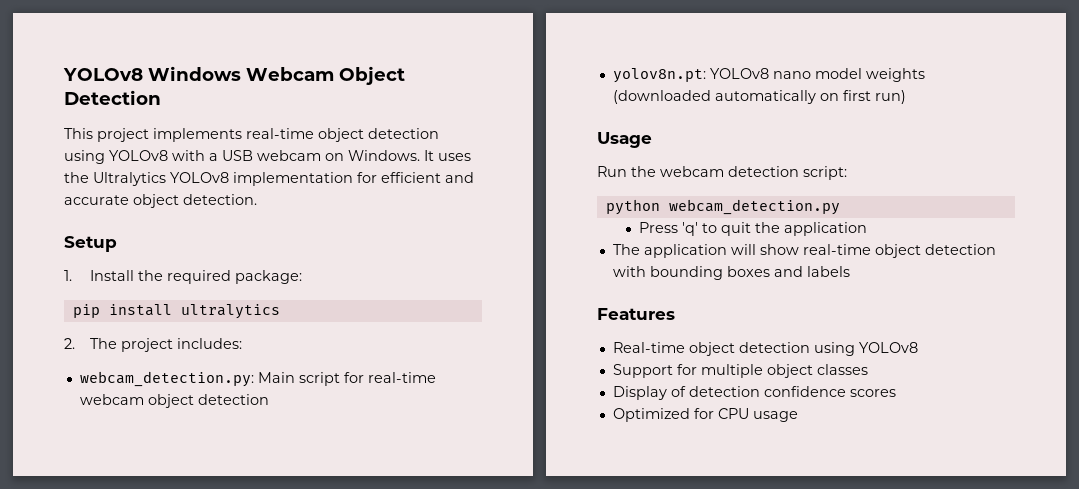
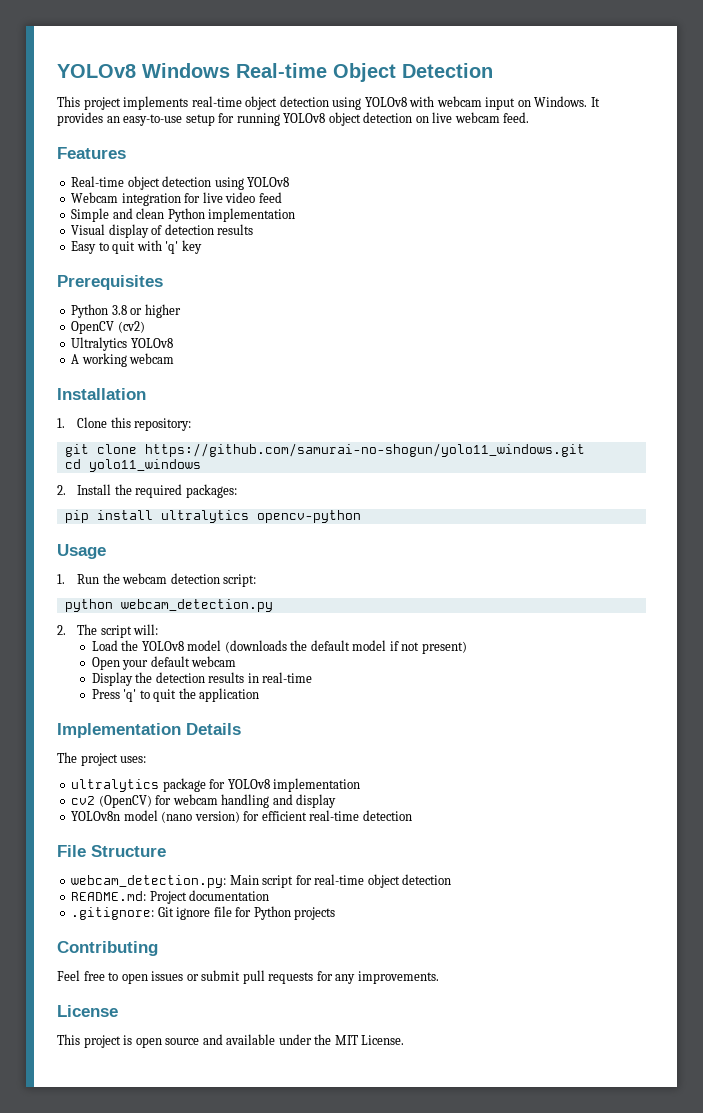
[246,67,334,81] Webcam -> [236,63,327,78] Real-time
[209,150,471,161] [64,172,474,186] [64,194,257,208] [64,236,117,252] [64,270,72,281] a USB webcam on Windows. It uses the Ultralytics YOLOv8 implementation for efficient and accurate object detection. // Setup // 1. -> [436,96,600,110] [57,112,530,126] [57,147,126,159] [71,176,290,190] [71,192,282,206] [71,208,296,222] [71,224,254,238] [71,240,202,254] [57,275,163,290] [71,304,181,318] [71,321,145,334] [71,337,173,351] [71,353,175,367] [57,388,146,400] [57,417,192,431] [64,443,585,457] [64,459,201,472] [57,485,66,495] webcam input on Windows. It provides an easy-to-use setup for running YOLOv8 object detection on live webcam feed. // Features // Real-time object detection using YOLOv8 // Webcam integration for live video feed // Simple and clean Python implementation // Visual display of detection results // Easy to quit with 'q' key // Prerequisites // Python 3.8 or higher // OpenCV (cv2) // Ultralytics YOLOv8 // A working webcam // Installation // 1. Clone this repository: // git clone https://github.com/samurai-no-shogun/yolo11_windows.git // cd yolo11_windows // 2.
[235,270,303,284] package: -> [185,484,237,498] packages:
[64,338,243,352] [79,371,436,387] [79,394,269,408] [612,68,925,83] [612,90,906,104] // 2. The project includes: // webcam_detection.py: Main script for real-time webcam object detection // yolov8n.pt: YOLOv8 nano model weights (downloaded automatically on first run) -> [256,510,361,523] opencv-python
(652, 140) none -> [57,574,65,584] 1.
(840, 207) none -> [57,624,159,638] [91,640,467,654] [91,656,237,670] [91,672,313,686] // 2. The script will: // Load the YOLOv8 model (downloads the default model if not present) // Open your default webcam // Display the detection results in real-time
[612,244,996,258] [612,266,850,280] [597,308,675,320] [612,342,918,356] [612,364,868,378] [612,386,896,400] [612,408,798,422] // The application will show real-time object detection with bounding boxes and labels // Features // Real-time object detection using YOLOv8 // Support for multiple object classes // Display of detection confidence scores // Optimized for CPU usage -> [57,723,241,738] [57,752,147,766] [71,778,361,792] [71,794,337,808] [71,810,412,823] [57,845,166,857] [71,874,452,888] [71,890,270,904] [71,906,336,920] [57,941,158,956] [57,970,439,984] [57,1005,118,1017] [57,1034,405,1048] // Implementation Details // The project uses: // ultralytics package for YOLOv8 implementation // cv2 (OpenCV) for webcam handling and display // YOLOv8n model (nano version) for efficient real-time detection // File Structure // webcam_detection.py: Main script for real-time object detection // README.md: Project documentation // .gitignore: Git ignore file for Python projects // Contributing // Feel free to open issues or submit pull requests for any improvements. // License // This project is open source and available under the MIT License.

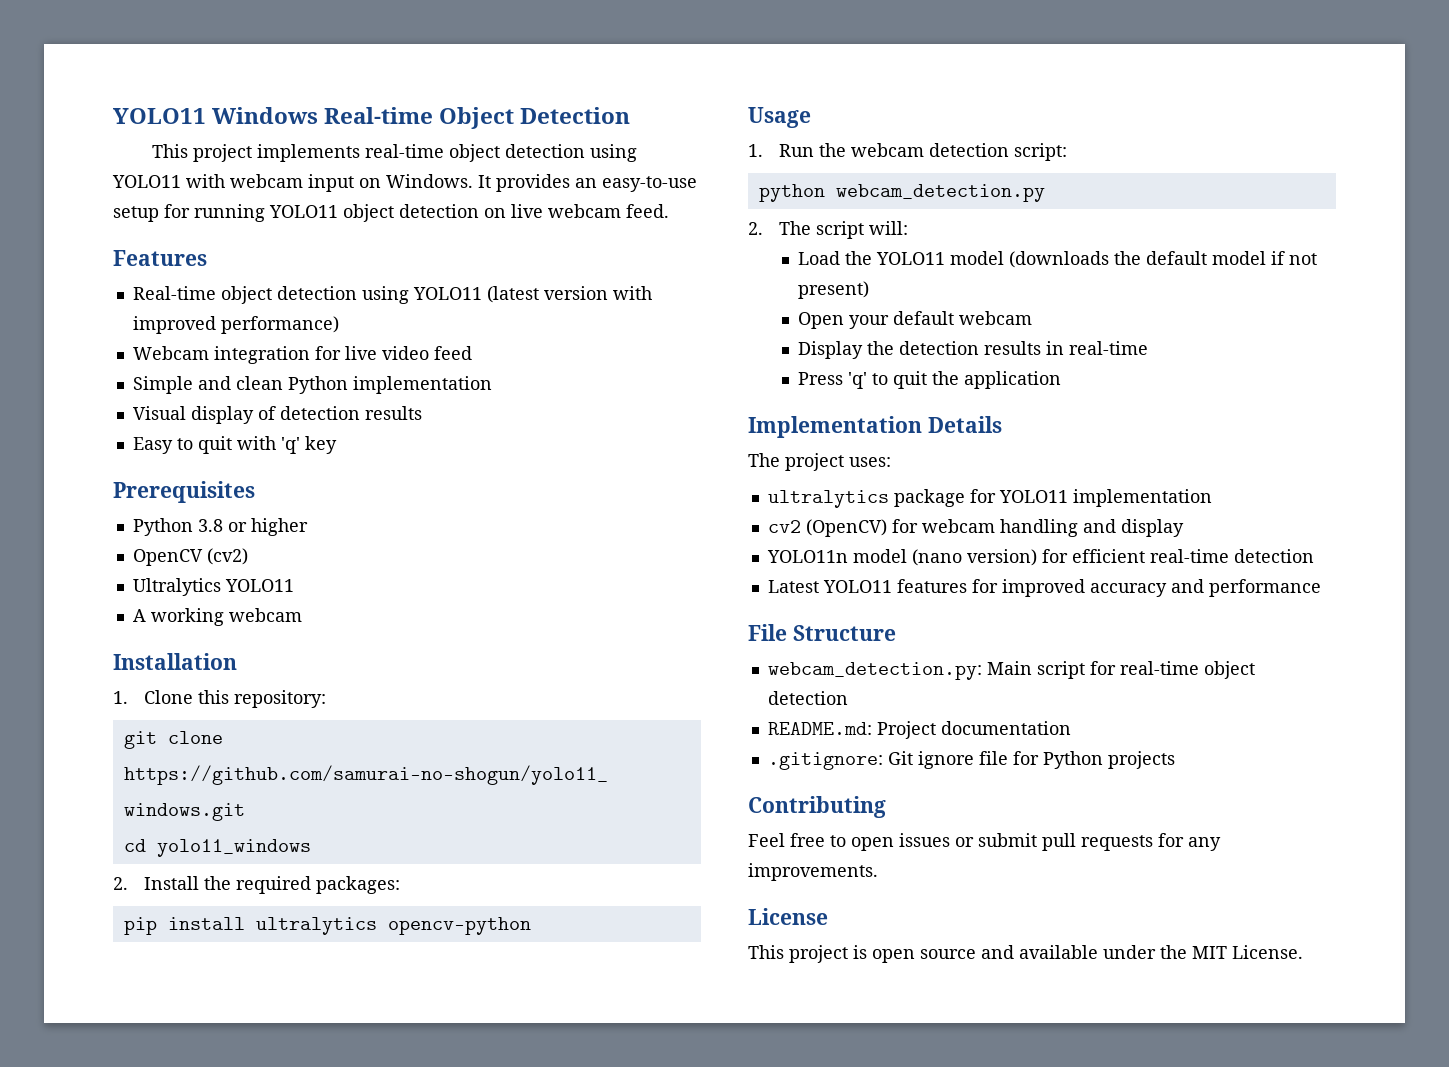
[57,64,136,78] YOLOv8 -> [113,108,206,124] YOLO11
[364,97,407,107] YOLOv8 -> [112,175,181,188] YOLO11
[283,113,326,123] YOLOv8 -> [269,205,338,218] YOLO11
[247,177,290,187] YOLOv8 -> [412,286,652,303] [132,316,339,334] YOLO11 (latest version with improved performance)
[130,338,173,348] YOLOv8 -> [224,579,294,592] YOLO11
[141,641,184,651] YOLOv8 -> [876,252,946,265] YOLO11
[227,779,270,789] YOLOv8 -> [998,490,1068,503] YOLO11
[71,811,121,821] YOLOv8n -> [766,550,848,563] YOLO11n
(412, 815) none -> [767,579,1321,597] // Latest YOLO11 features for improved accuracy and performance

